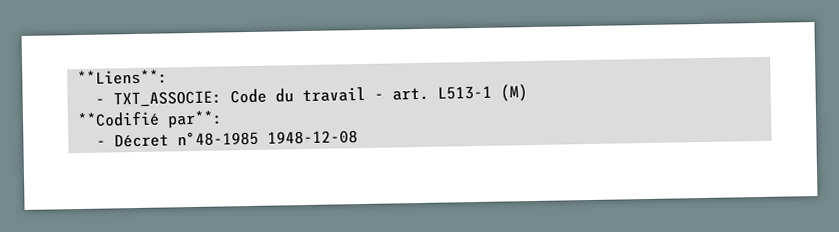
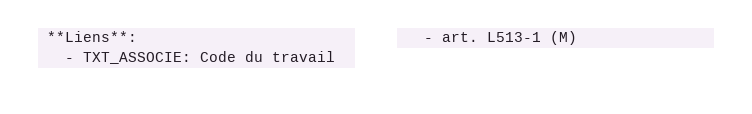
[76,110,223,129] [95,130,358,148] // **Codifié par**: // - Décret n°48-1985 1948-12-08 -> (577, 38) none

